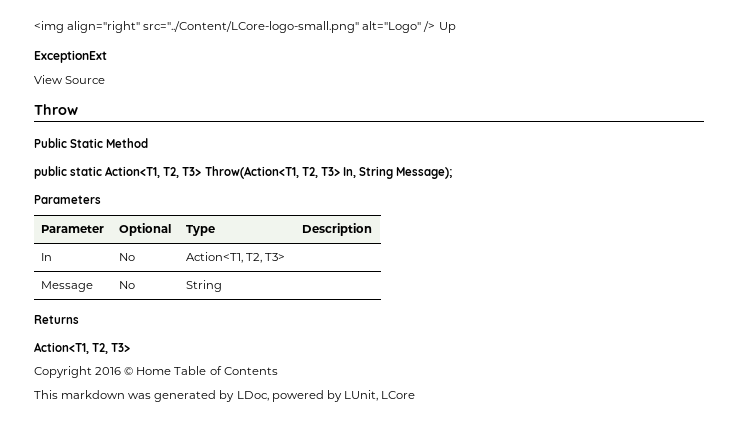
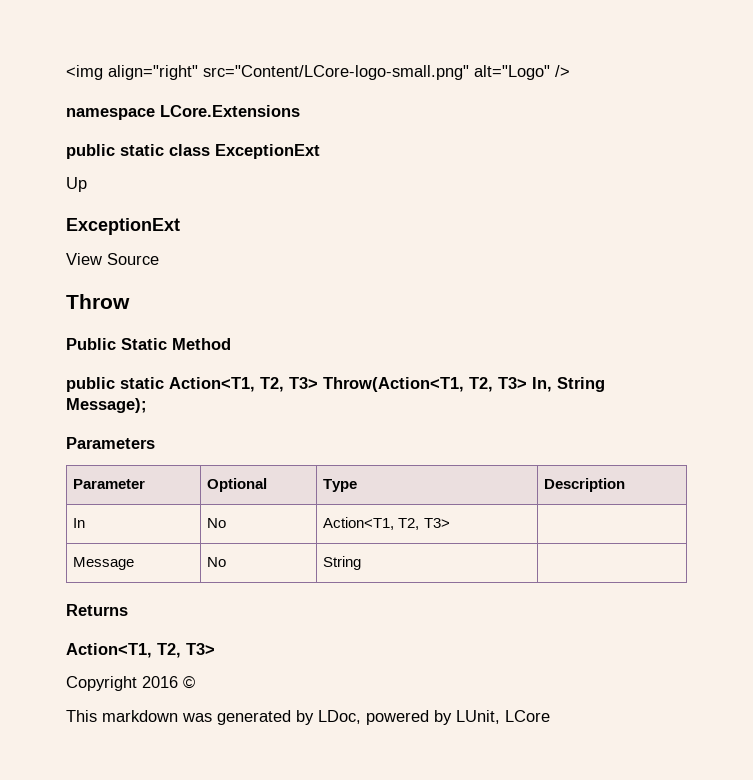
[143,21,360,33] src="../Content/LCore-logo-small.png" -> [203,65,469,80] src="Content/LCore-logo-small.png"
(436, 26) none -> [66,105,300,120] [66,144,320,159] // namespace LCore.Extensions // public static class ExceptionExt //
[136,366,278,375] Home Table of Contents -> (195, 682) none

